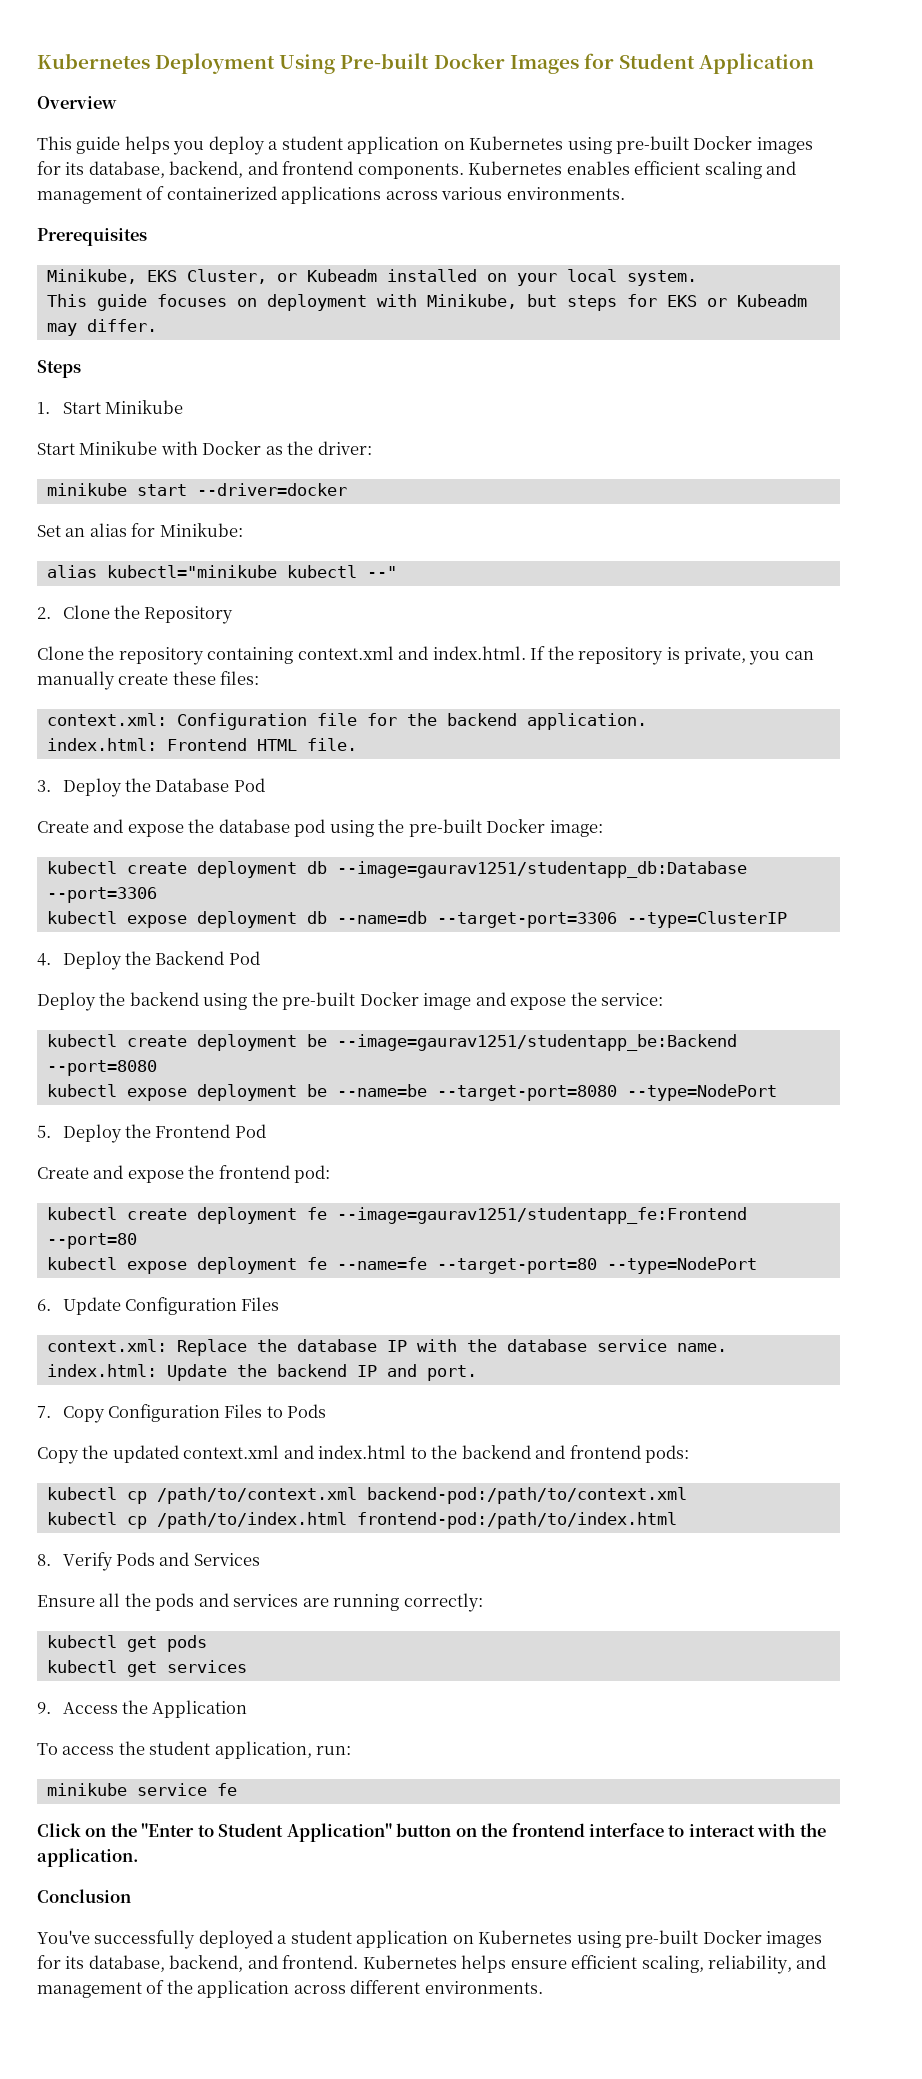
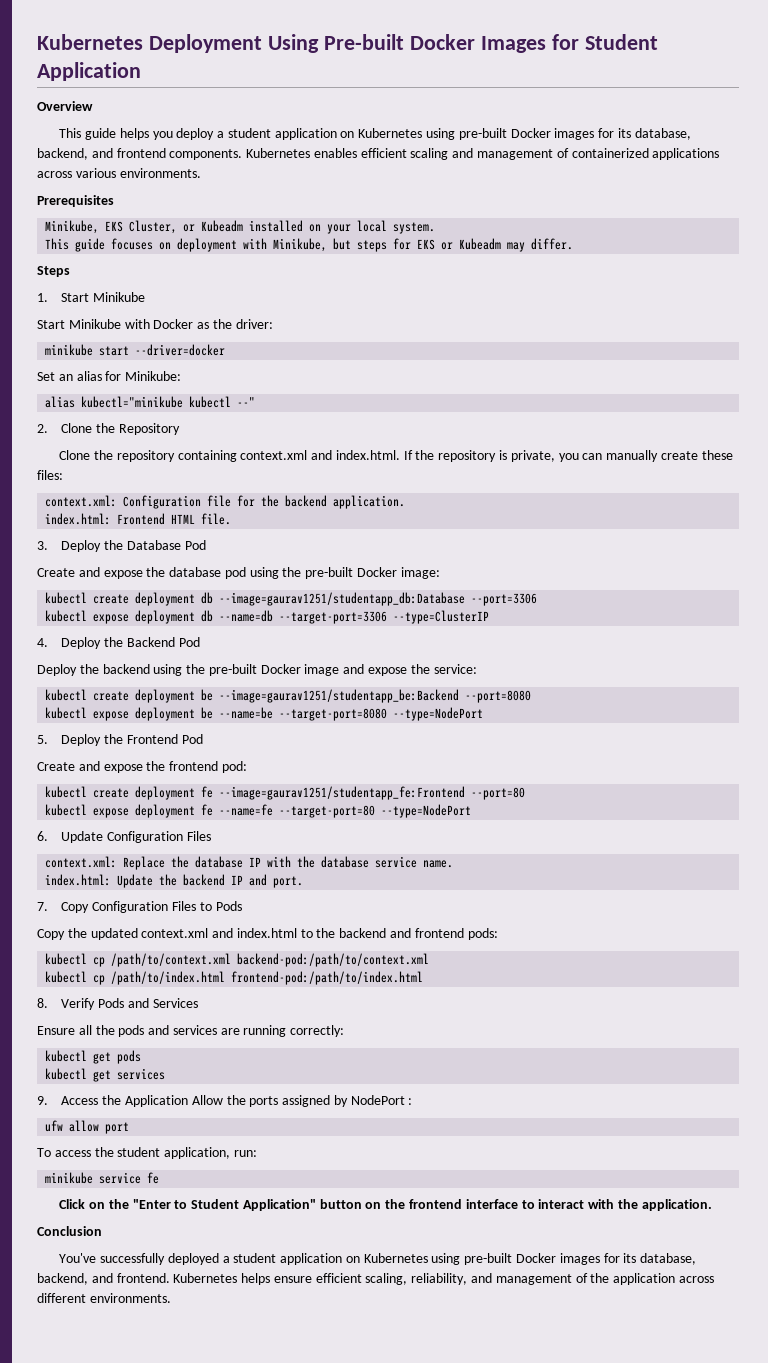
(248, 1709) none -> [191,1095,413,1107] [45,1120,130,1134] Allow the ports assigned by NodePort : // ufw allow port

